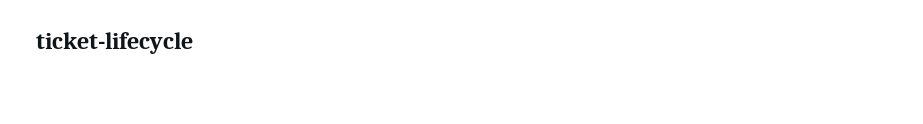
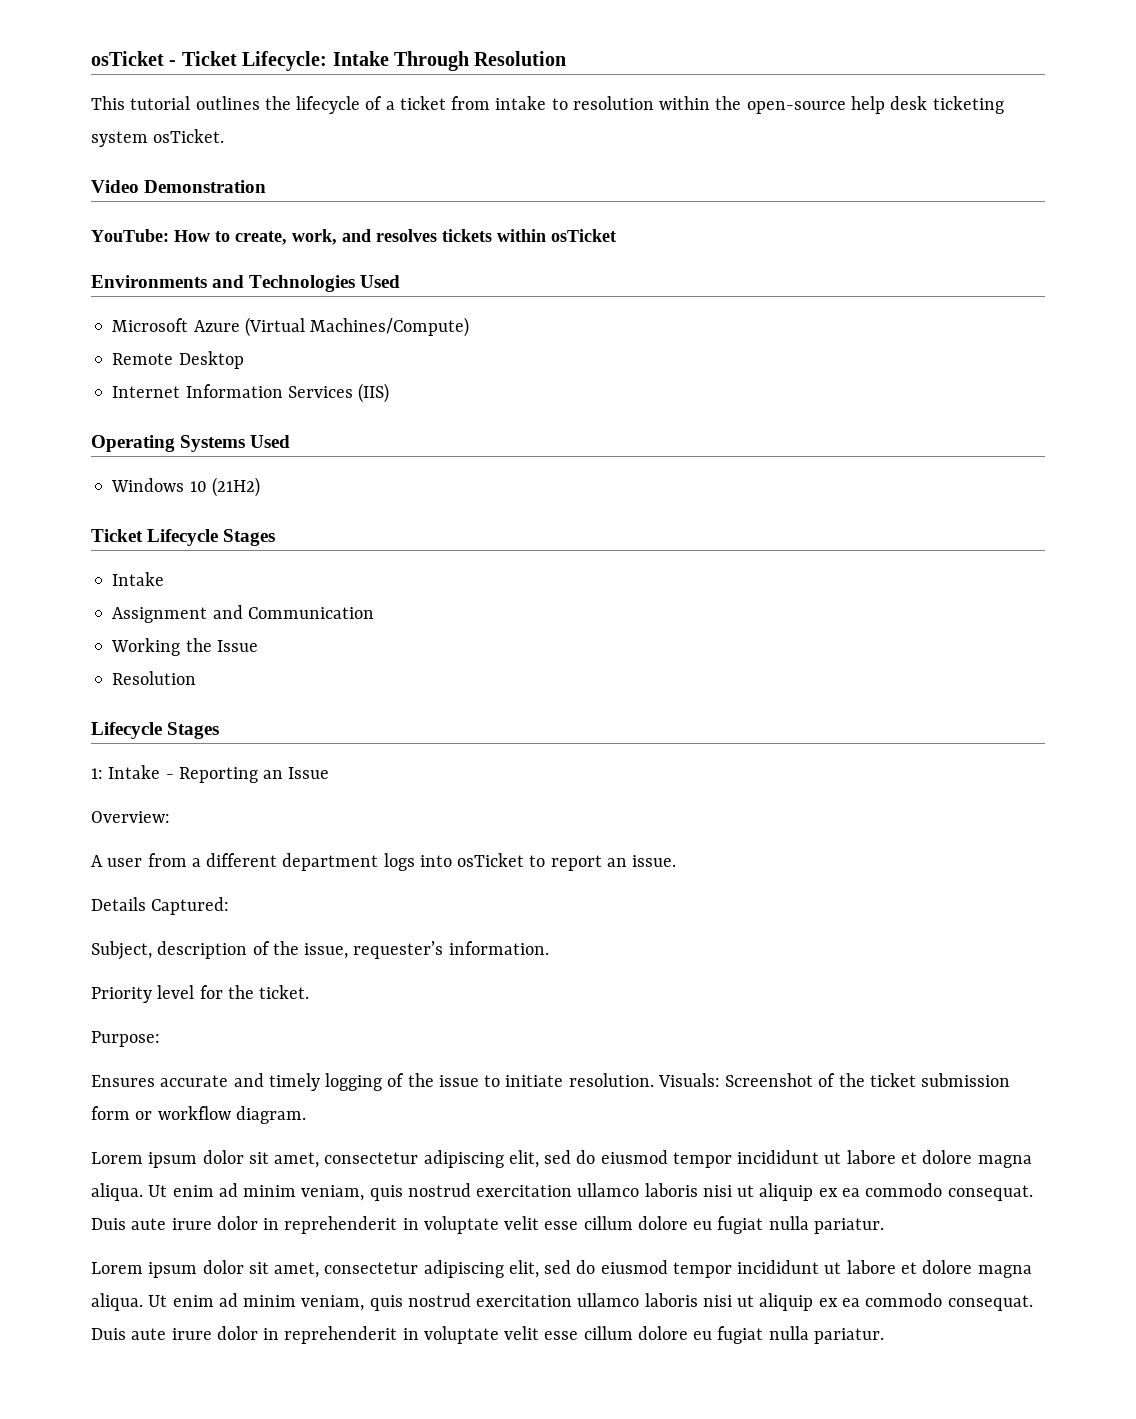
[36,32,193,54] ticket-lifecycle -> [91,51,567,71] [91,96,1004,114] [91,129,225,147] [91,180,267,193] [91,229,616,245] [91,275,401,292] [112,317,470,337] [112,351,244,369] [112,383,390,403] [91,435,291,452] [111,477,260,497] [91,529,276,546] [112,572,165,586] [112,605,374,623] [111,638,258,656] [112,671,197,685] [91,722,220,739] [91,765,330,783] [91,811,170,823] [91,853,677,871] [91,897,230,915] [91,941,549,960] [91,985,310,1003] [91,1031,160,1047] [91,1073,1011,1091] [91,1106,306,1124] [91,1150,1032,1168] [91,1183,1033,1201] [91,1216,884,1234] [91,1260,1032,1278] [91,1293,1033,1311] [91,1326,884,1344] osTicket - Ticket Lifecycle: Intake Through Resolution // This tutorial outlines the lifecycle of a ticket from intake to resolution within the open-source help desk ticketing system osTicket. // Video Demonstration // YouTube: How to create, work, and resolves tickets within osTicket // Environments and Technologies Used // Microsoft Azure (Virtual Machines/Compute) // Remote Desktop // Internet Information Services (IIS) // Operating Systems Used // Windows 10 (21H2) // Ticket Lifecycle Stages // Intake // Assignment and Communication // Working the Issue // Resolution // Lifecycle Stages // 1: Intake - Reporting an Issue // Overview: // A user from a different department logs into osTicket to report an issue. // Details Captured: // Subject, description of the issue, requester’s information. // Priority level for the ticket. // Purpose: // Ensures accurate and timely logging of the issue to initiate resolution. Visuals: Screenshot of the ticket submission form or workflow diagram. // Lorem ipsum dolor sit amet, consectetur adipiscing elit, sed do eiusmod tempor incididunt ut labore et dolore magna aliqua. Ut enim ad minim veniam, quis nostrud exercitation ullamco laboris nisi ut aliquip ex ea commodo consequat. Duis aute irure dolor in reprehenderit in voluptate velit esse cillum dolore eu fugiat nulla pariatur. // Lorem ipsum dolor sit amet, consectetur adipiscing elit, sed do eiusmod tempor incididunt ut labore et dolore magna aliqua. Ut enim ad minim veniam, quis nostrud exercitation ullamco laboris nisi ut aliquip ex ea commodo consequat. Duis aute irure dolor in reprehenderit in voluptate velit esse cillum dolore eu fugiat nulla pariatur.

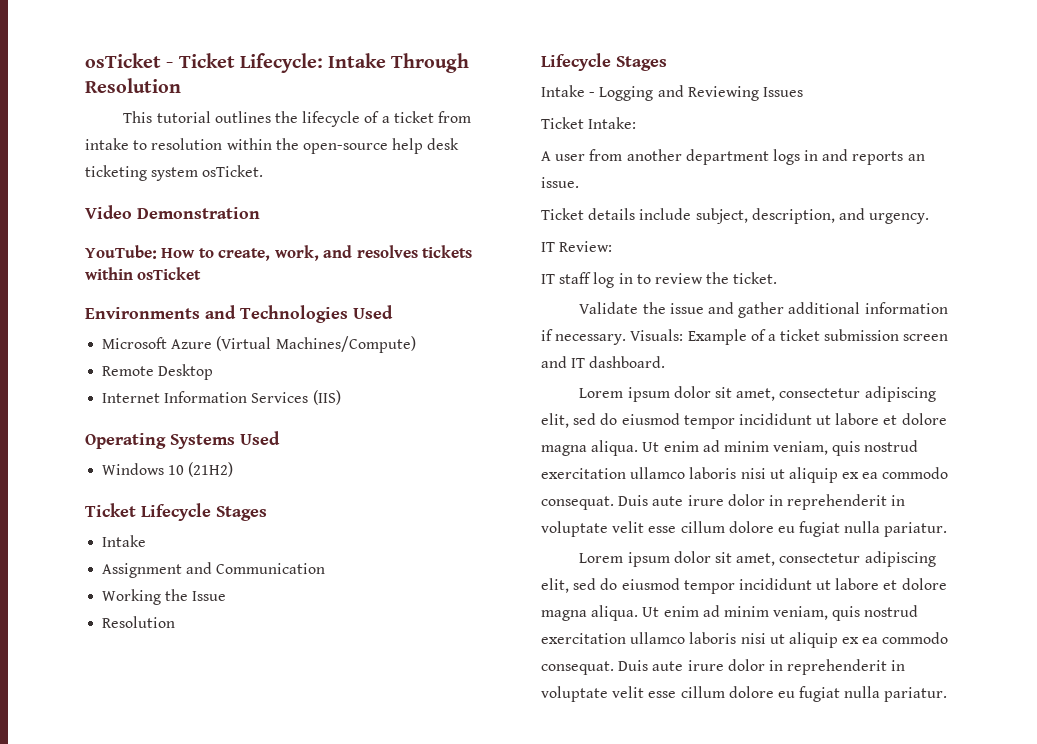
[91,768,103,779] 1: -> (667, 63) none
[178,767,330,783] [91,811,170,823] [91,853,677,871] [91,897,230,915] [91,941,549,960] [91,985,310,1003] [91,1031,160,1047] [91,1073,1011,1091] [91,1106,306,1124] Reporting an Issue // Overview: // A user from a different department logs into osTicket to report an issue. // Details Captured: // Subject, description of the issue, requester’s information. // Priority level for the ticket. // Purpose: // Ensures accurate and timely logging of the issue to initiate resolution. Visuals: Screenshot of the ticket submission form or workflow diagram. -> [599,85,803,101] [541,117,637,129] [541,149,925,165] [541,177,579,188] [541,208,930,224] [541,241,613,252] [541,272,778,288] [579,302,948,318] [541,329,949,345] [541,356,666,368] Logging and Reviewing Issues // Ticket Intake: // A user from another department logs in and reports an issue. // Ticket details include subject, description, and urgency. // IT Review: // IT staff log in to review the ticket. // Validate the issue and gather additional information if necessary. Visuals: Example of a ticket submission screen and IT dashboard.

